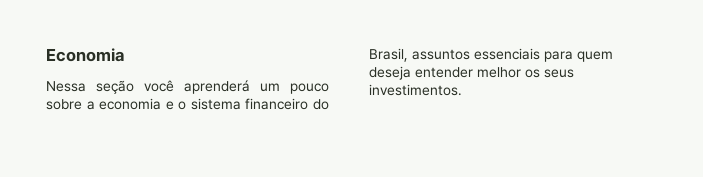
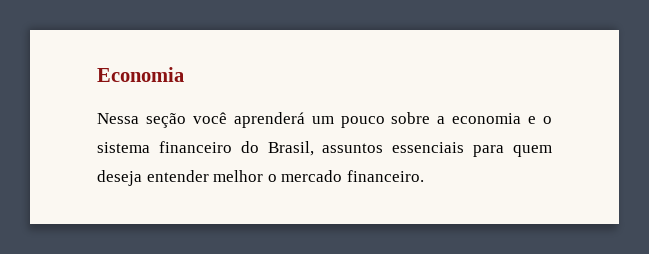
[525,69,574,78] [369,84,462,96] os seus investimentos. -> [267,170,424,182] o mercado financeiro.

